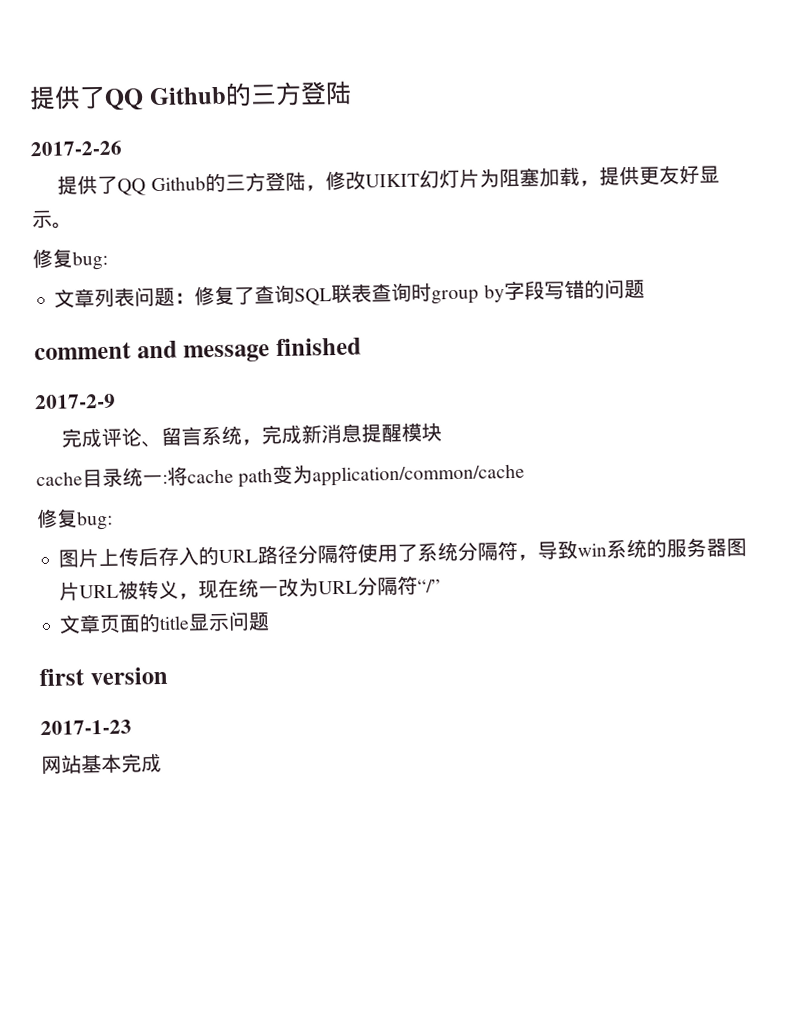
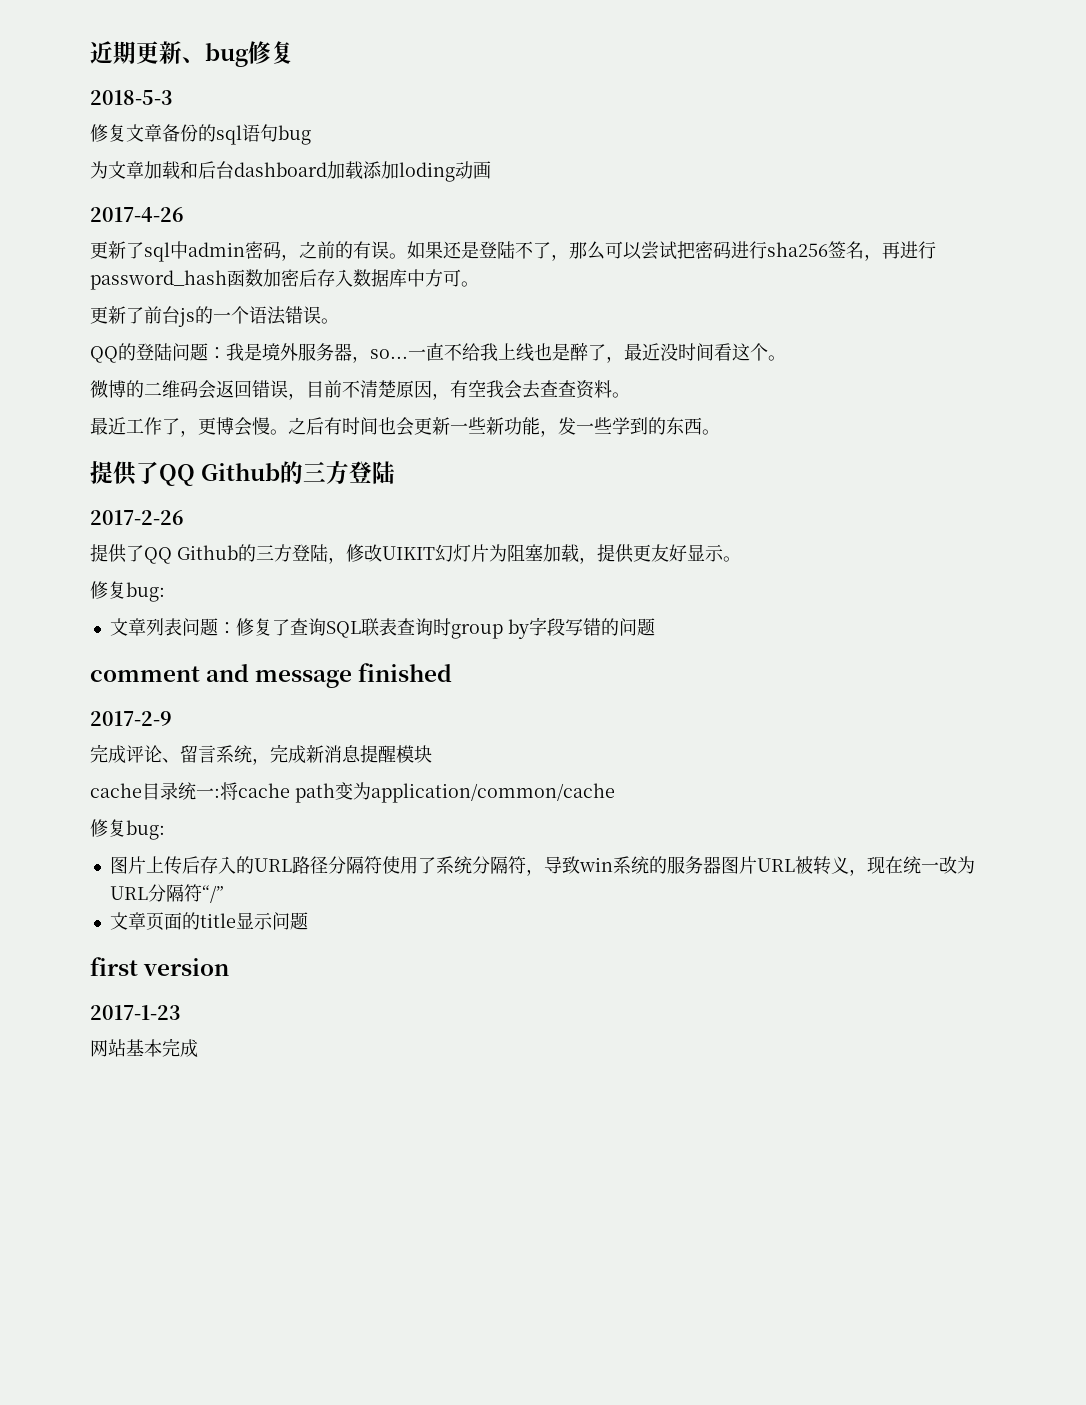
(29, 98) none -> [90,41,294,67] [90,90,173,105] [90,124,311,145] [90,161,491,182] [90,207,184,222] [90,241,936,262] [90,269,479,290] [90,306,339,327] [90,343,786,363] [90,380,630,400] [90,417,720,437] 近期更新、bug修复 // 2018-5-3 // 修复文章备份的sql语句bug // 为文章加载和后台dashboard加载添加loding动画 // 2017-4-26 // 更新了sql中admin密码，之前的有误。如果还是登陆不了，那么可以尝试把密码进行sha256签名，再进行password_hash函数加密后存入数据库中方可。 // 更新了前台js的一个语法错误。 // QQ的登陆问题：我是境外服务器，so...一直不给我上线也是醉了，最近没时间看这个。 // 微博的二维码会返回错误，目前不清楚原因，有空我会去查查资料。 // 最近工作了，更博会慢。之后有时间也会更新一些新功能，发一些学到的东西。 //

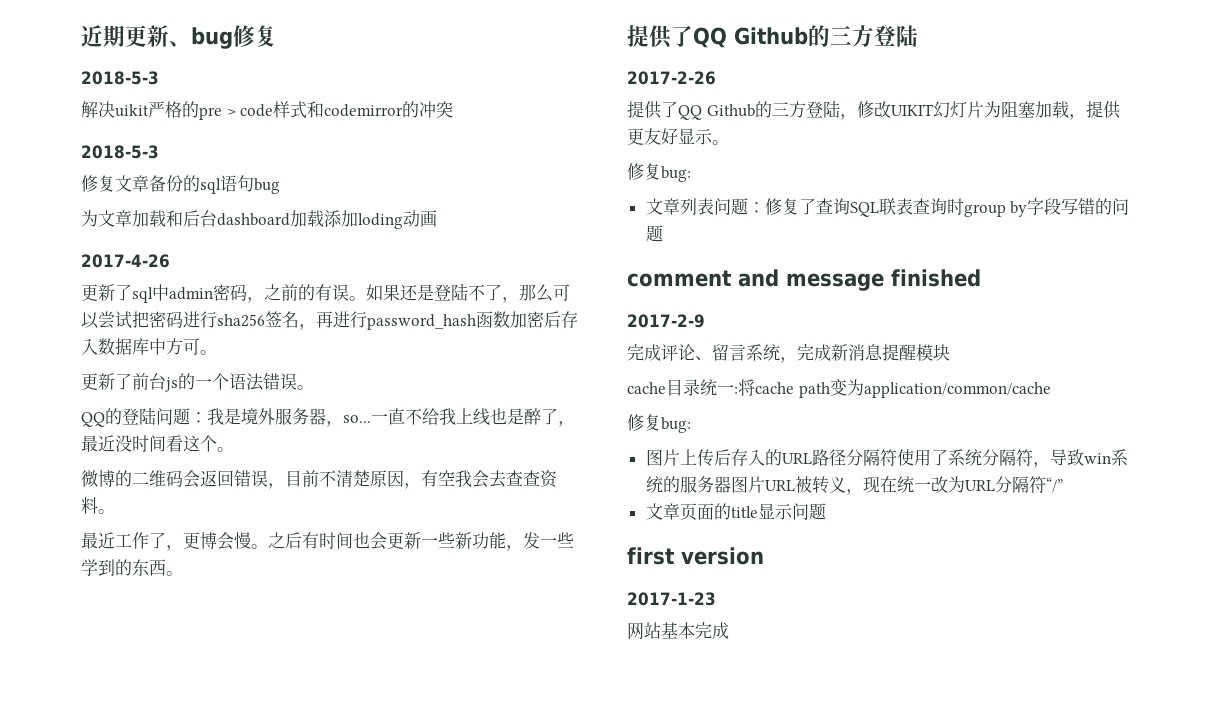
(173, 97) none -> [81,101,454,120] [81,145,159,159] // 解决uikit严格的pre > code样式和codemirror的冲突 // 2018-5-3

